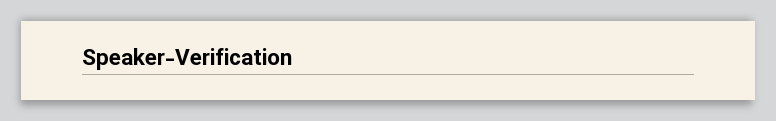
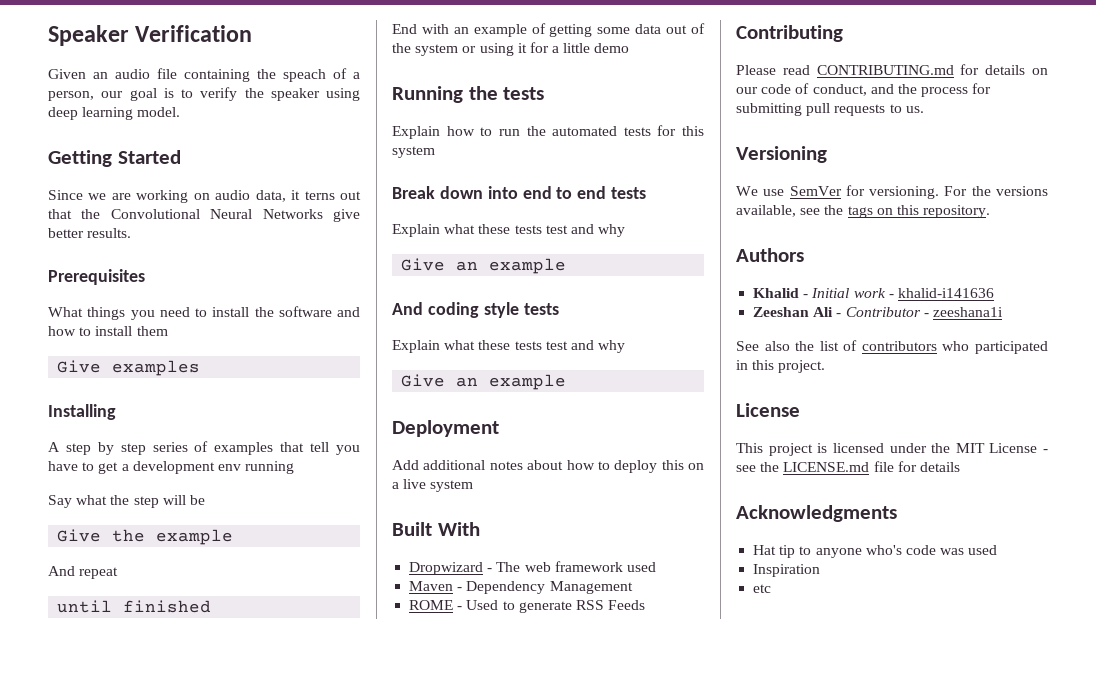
[82,48,292,70] Speaker-Verification -> [48,25,253,46] [48,68,360,82] [48,87,360,101] [48,107,181,120] [48,150,181,167] [48,190,362,203] [48,209,360,222] [48,228,132,238] [48,269,145,285] [48,306,360,320] [48,326,168,336] [57,360,201,376] [48,404,116,420] [48,441,360,455] [48,461,295,474] [48,495,205,508] [57,529,234,545] [48,566,119,579] [57,600,212,613] [392,23,705,37] [392,42,630,56] [392,86,545,103] [392,125,704,139] [392,146,435,158] [392,186,647,199] [392,224,626,237] [401,258,567,274] [392,302,559,318] [392,340,626,353] [401,374,567,390] [392,420,499,437] [392,460,704,473] [392,479,474,492] [392,522,480,536] [409,561,656,575] [409,581,633,594] [409,600,646,613] [736,25,843,42] [736,64,1048,75] [736,83,992,97] [736,103,924,116] [736,146,827,163] [736,185,1048,199] [736,205,991,218] [736,248,804,262] [753,288,994,298] [753,307,1003,317] [736,340,1048,354] [736,360,826,373] [736,403,800,417] [736,443,1048,456] [736,461,960,472] [736,505,897,522] [753,545,998,558] [753,564,821,577] [753,584,772,593] Speaker Verification // Given an audio file containing the speach of a person, our goal is to verify the speaker using deep learning model. // Getting Started // Since we are working on audio data, it terns out that the Convolutional Neural Networks give better results. // Prerequisites // What things you need to install the software and how to install them // Give examples // Installing // A step by step series of examples that tell you have to get a development env running // Say what the step will be // Give the example // And repeat // until finished // End with an example of getting some data out of the system or using it for a little demo // Running the tests // Explain how to run the automated tests for this system // Break down into end to end tests // Explain what these tests test and why // Give an example // And coding style tests // Explain what these tests test and why // Give an example // Deployment // Add additional notes about how to deploy this on a live system // Built With // Dropwizard - The web framework used // Maven - Dependency Management // ROME - Used to generate RSS Feeds // Contributing // Please read CONTRIBUTING.md for details on our code of conduct, and the process for submitting pull requests to us. // Versioning // We use SemVer for versioning. For the versions available, see the tags on this repository. // Authors // Khalid - Initial work - khalid-i141636 // Zeeshan Ali - Contributor - zeeshana1i // See also the list of contributors who participated in this project. // License // This project is licensed under the MIT License - see the LICENSE.md file for details // Acknowledgments // Hat tip to anyone who's code was used // Inspiration // etc

